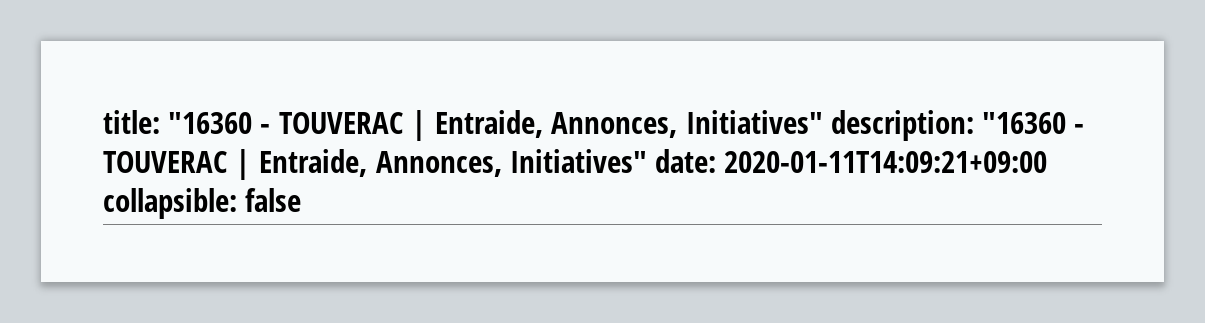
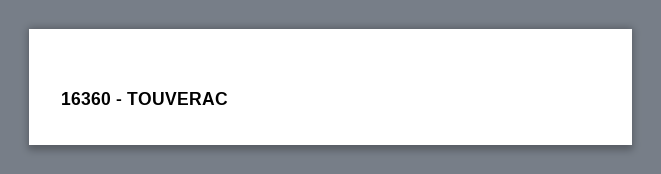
[103,110,1085,141] [103,149,1048,180] [103,188,302,219] title: "16360 - TOUVERAC | Entraide, Annonces, Initiatives" description: "16360 - TOUVERAC | Entraide, Annonces, Initiatives" date: 2020-01-11T14:09:21+09:00 collapsible: false -> [61,92,228,105] 16360 - TOUVERAC

